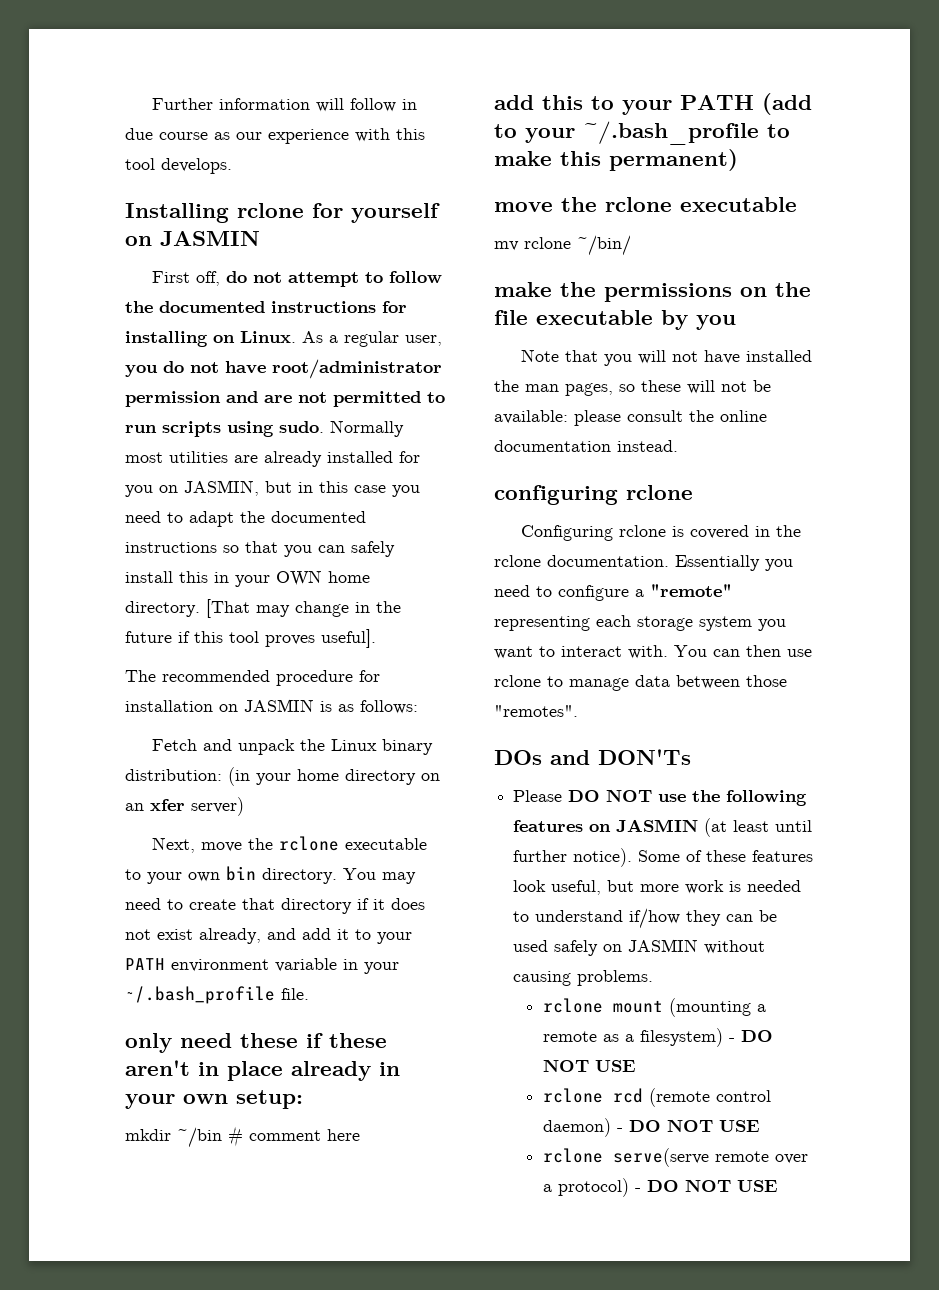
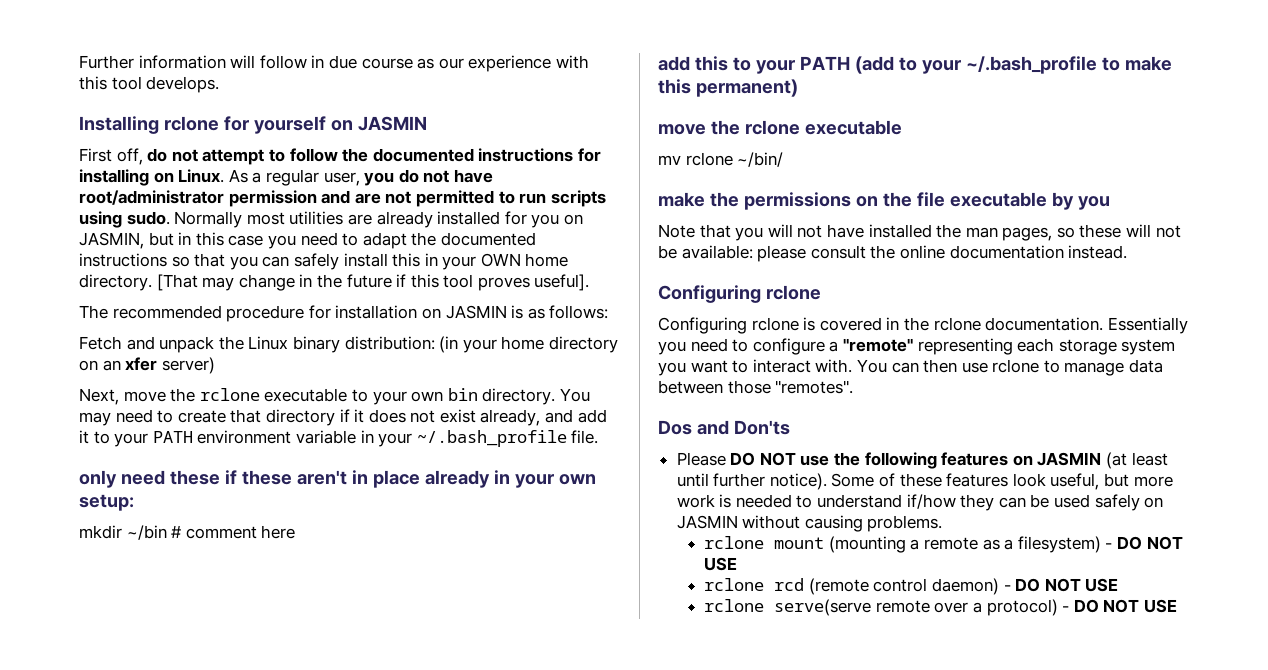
[494,485,618,505] configuring -> [658,285,761,303] Configuring
[494,749,691,765] DOs and DON'Ts -> [658,420,790,435] Dos and Don'ts

